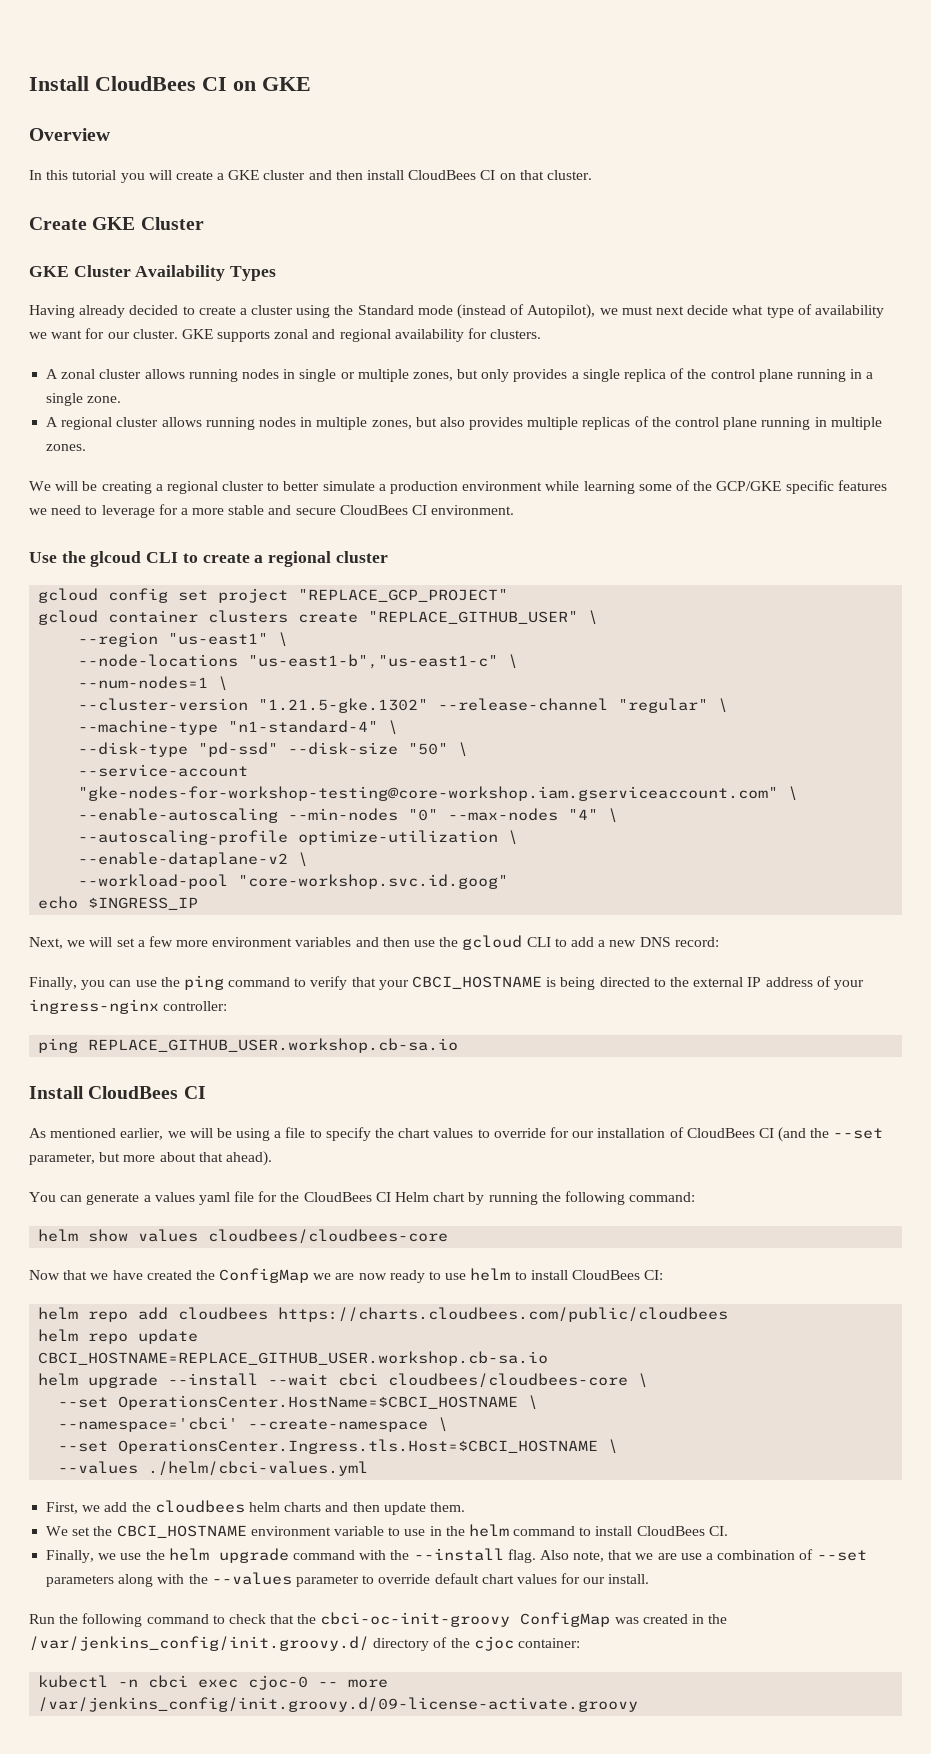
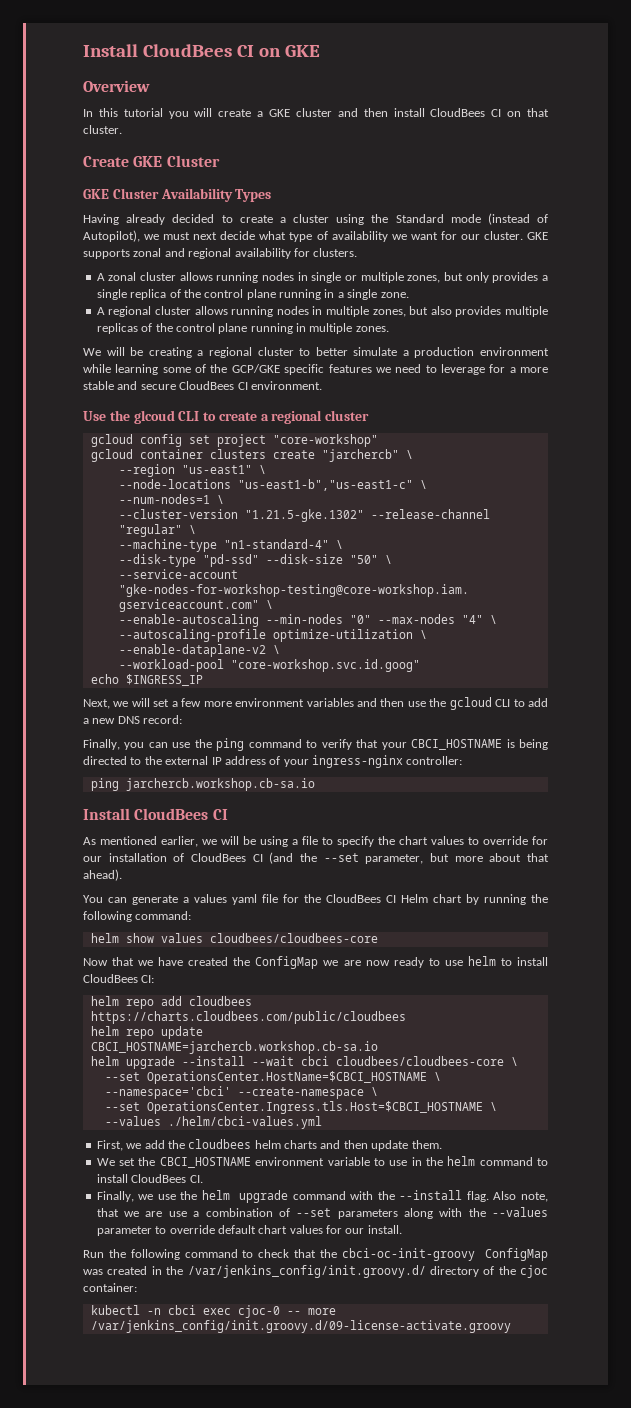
[298,589,509,602] "REPLACE_GCP_PROJECT" -> [272,434,378,447] "core-workshop"
[368,611,579,624] "REPLACE_GITHUB_USER" -> [321,449,399,462] "jarchercb"
[88,1038,459,1053] REPLACE_GITHUB_USER.workshop.cb-sa.io -> [125,778,315,791] jarchercb.workshop.cb-sa.io
[38,1351,549,1366] CBCI_HOSTNAME=REPLACE_GITHUB_USER.workshop.cb-sa.io -> [90,1041,378,1054] CBCI_HOSTNAME=jarchercb.workshop.cb-sa.io

